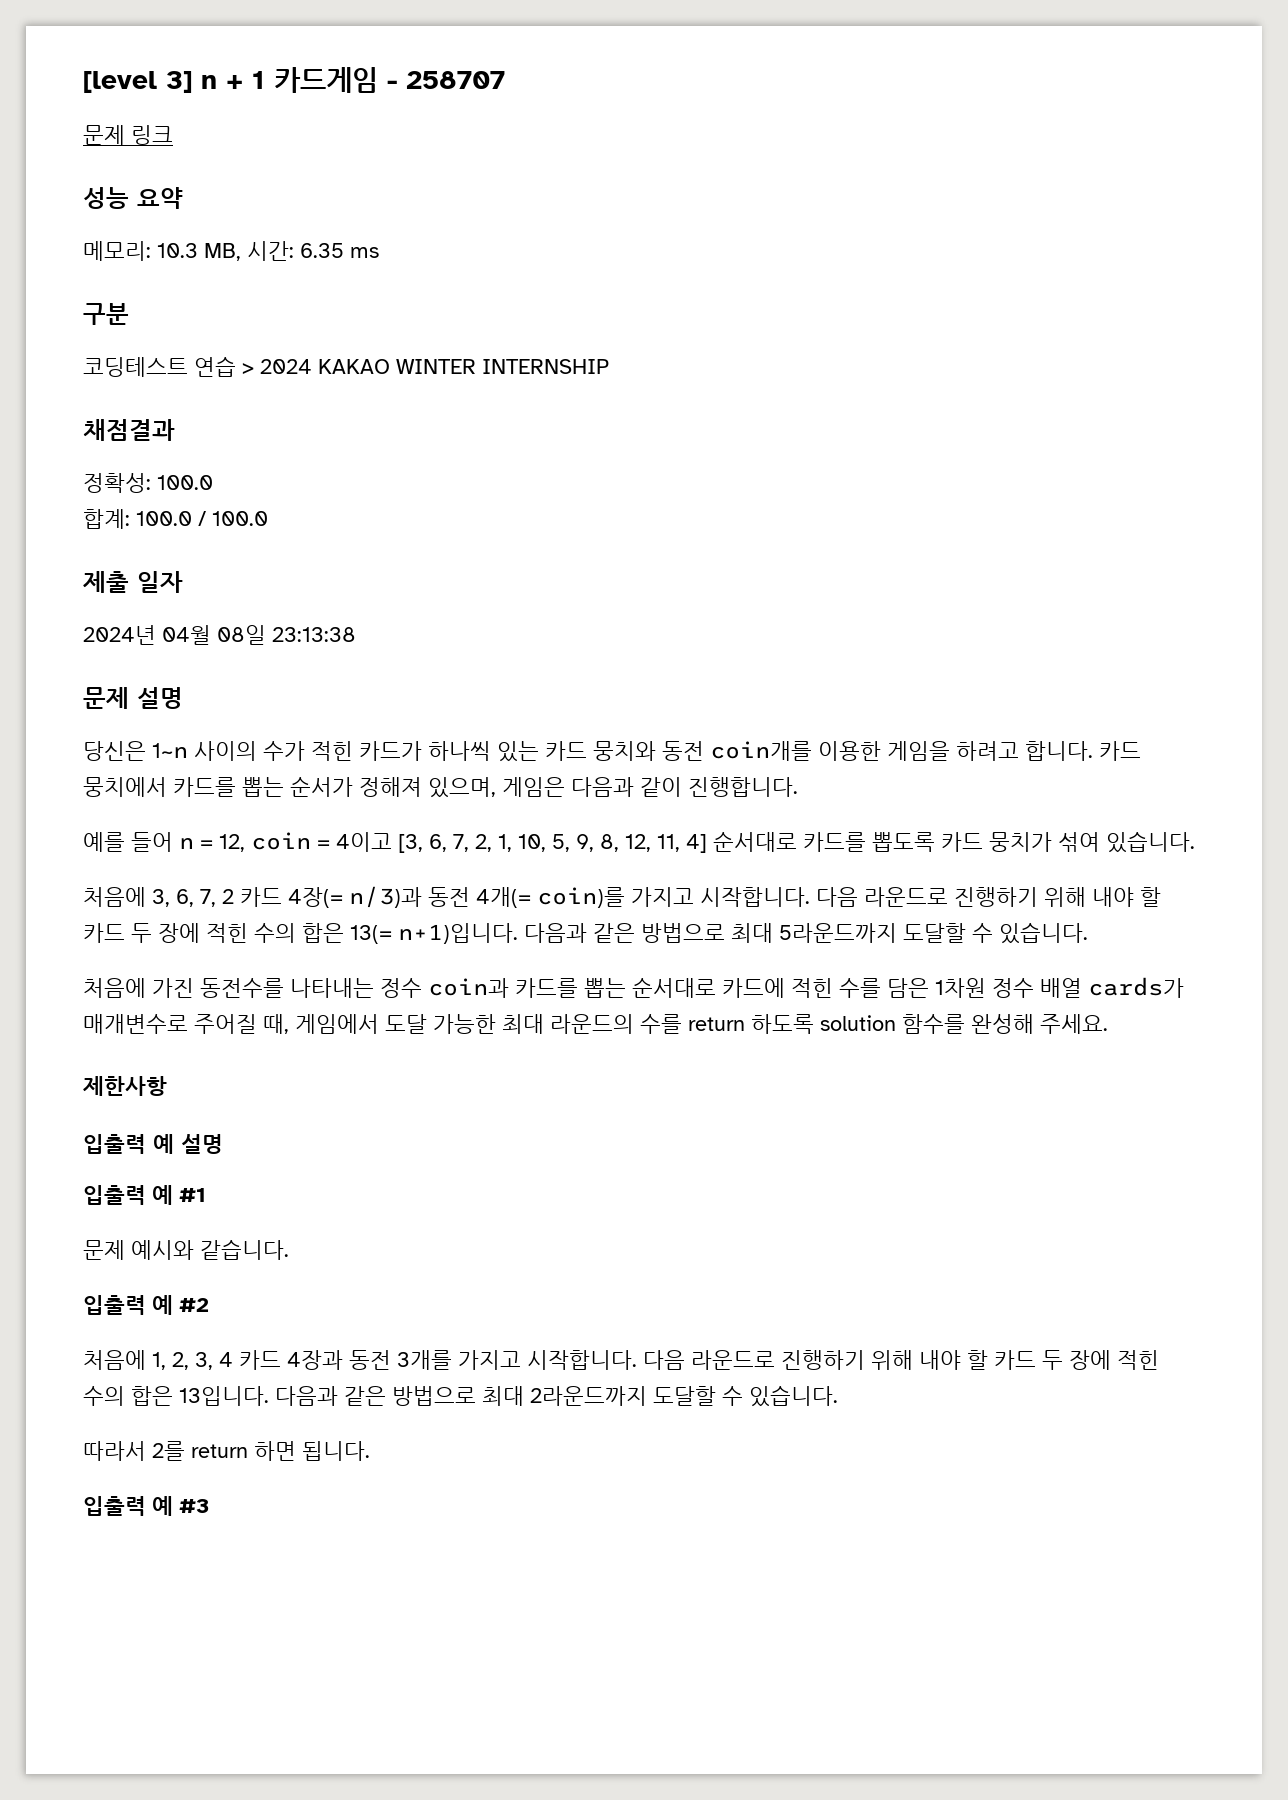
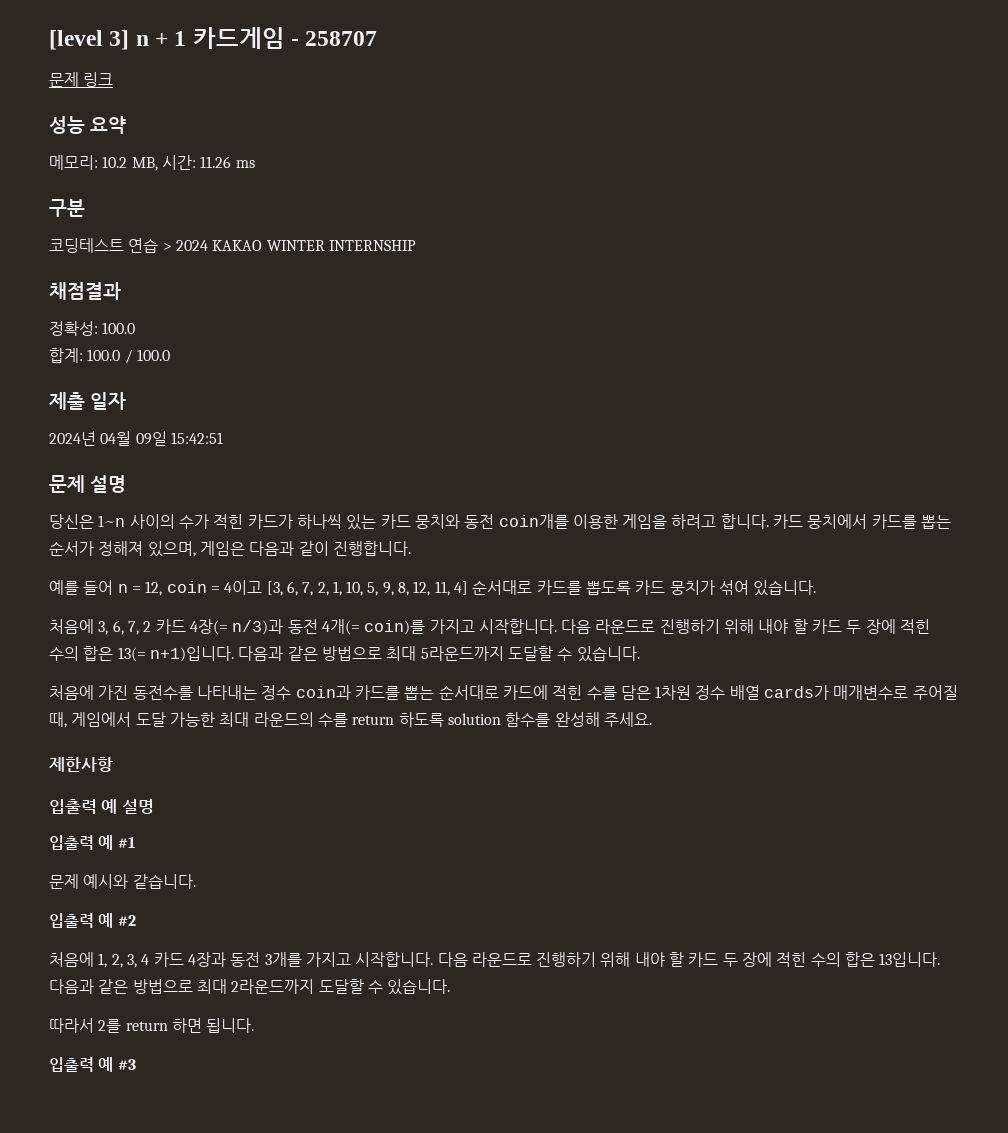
[157,243,198,258] 10.3 -> [102,156,128,168] 10.2
[300,243,344,258] 6.35 -> [200,156,232,168] 11.26
[217,625,356,645] 08일 23:13:38 -> [135,431,223,446] 09일 15:42:51

